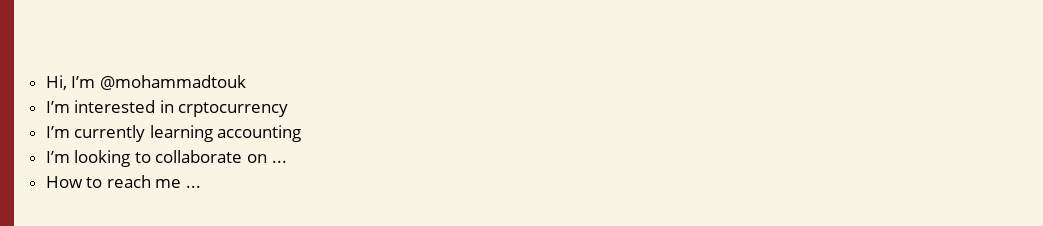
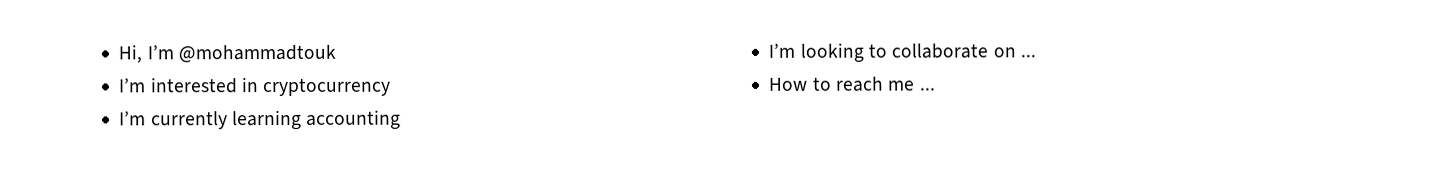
[178,102,289,117] crptocurrency -> [262,77,392,97] cryptocurrency

